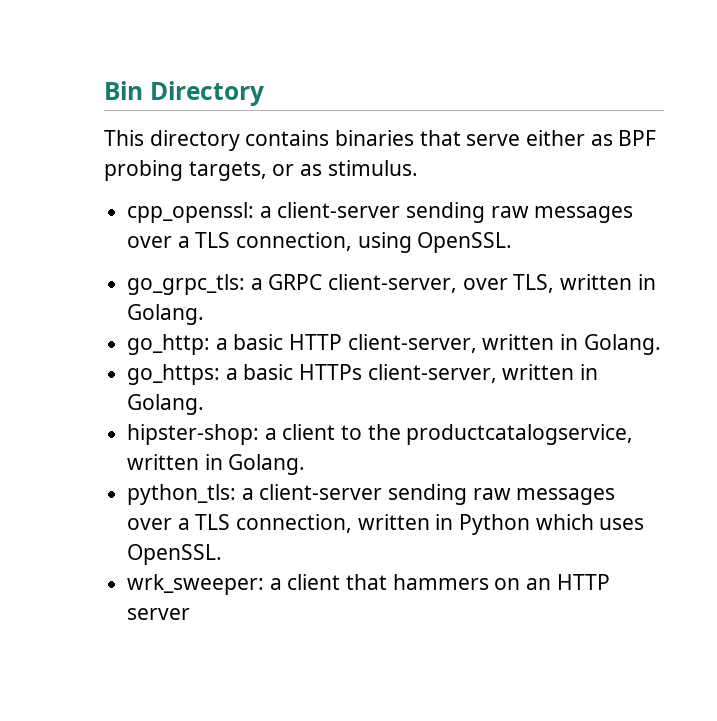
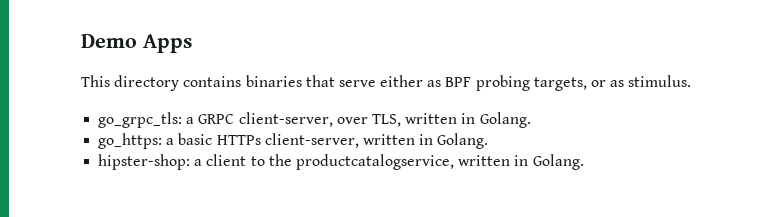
[104,81,264,106] Bin Directory -> [81,34,192,53] Demo Apps
[127,202,634,223] [127,232,513,253] // cpp_openssl: a client-server sending raw messages over a TLS connection, using OpenSSL. -> (692, 81) none
[127,334,661,355] // go_http: a basic HTTP client-server, written in Golang. -> (531, 120) none
[127,484,616,505] [127,514,645,535] [127,544,223,565] [127,574,610,595] [127,608,191,620] // python_tls: a client-server sending raw messages over a TLS connection, written in Python which uses OpenSSL. // wrk_sweeper: a client that hammers on an HTTP server -> (584, 162) none

